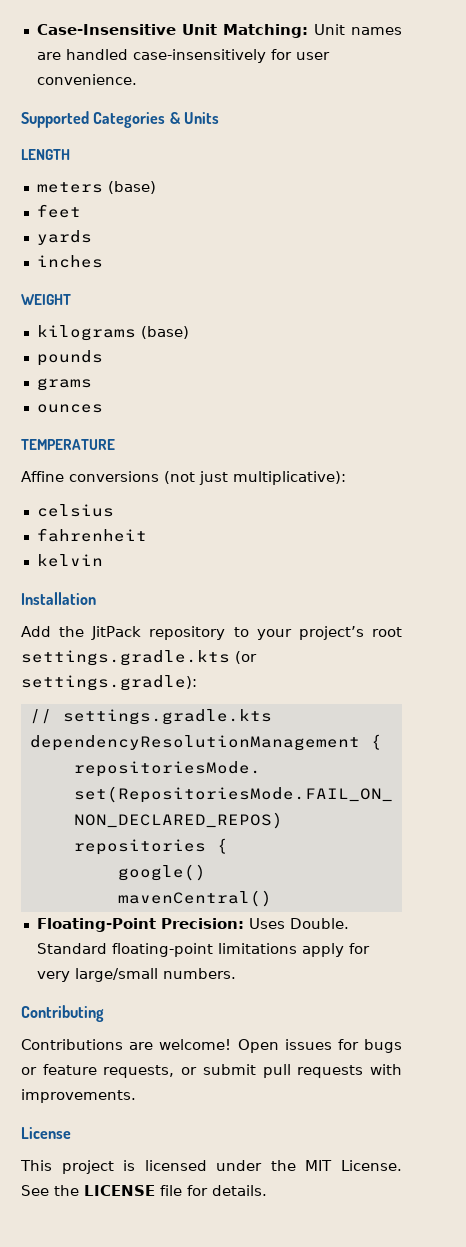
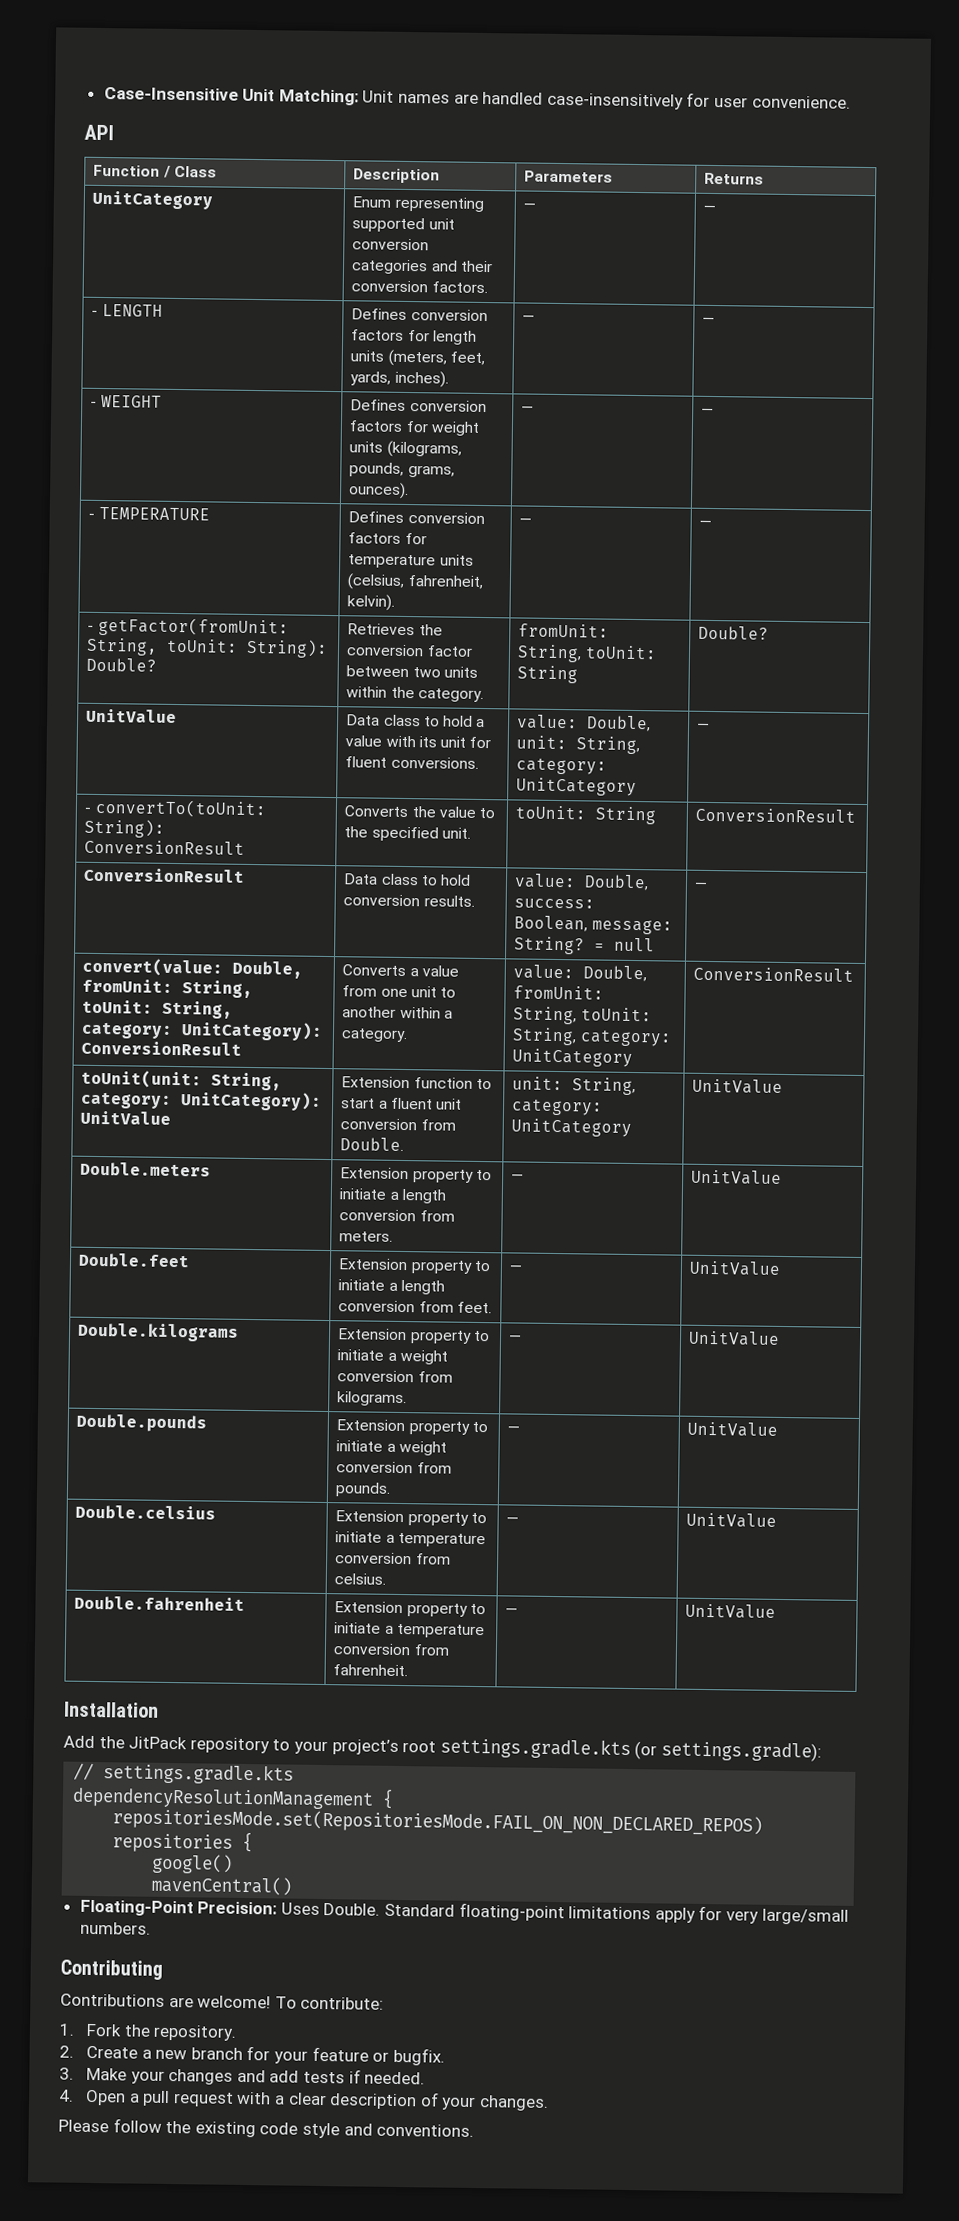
[21,111,219,128] [21,149,70,160] [36,181,156,194] [36,204,81,218] [36,230,92,245] [36,255,103,268] [21,294,71,305] [36,325,189,341] [36,350,103,366] [36,378,92,391] [36,404,103,413] [21,439,115,450] [21,471,346,485] [36,504,114,517] [36,528,147,542] [36,554,103,567] Supported Categories & Units // LENGTH // meters (base) // feet // yards // inches // WEIGHT // kilograms (base) // pounds // grams // ounces // TEMPERATURE // Affine conversions (not just multiplicative): // celsius // fahrenheit // kelvin -> [84,124,114,141] [93,164,217,178] [353,168,441,184] [524,170,614,183] [704,172,765,185] [92,190,214,210] [352,196,484,212] [352,217,455,233] [352,238,430,251] [351,259,493,275] [351,280,488,294] [523,203,537,210] [703,205,717,213] [91,303,163,317] [351,308,488,322] [351,329,477,345] [350,349,485,367] [350,370,449,388] [522,315,536,322] [702,317,716,325] [90,394,162,408] [350,399,487,413] [349,420,480,436] [349,440,462,458] [349,462,455,478] [349,482,410,500] [521,406,535,413] [701,408,715,416] [88,506,210,521] [348,511,485,525] [348,532,427,545] [348,554,474,569] [347,573,483,590] [347,594,396,611] [519,518,533,525] [699,520,713,528] [87,616,289,638] [86,637,329,658] [86,657,158,672] [347,623,443,636] [346,644,473,657] [346,665,478,678] [346,686,484,703] [518,623,610,638] [517,644,657,663] [517,665,579,684] [698,625,770,640] [86,708,178,724] [346,714,486,728] [345,735,492,749] [345,756,479,769] [517,714,652,732] [516,735,641,755] [516,757,608,775] [516,777,638,797] [697,723,711,730] [84,798,267,819] [84,818,166,838] [84,839,246,855] [344,805,495,819] [344,826,471,842] [515,805,657,825] [695,807,857,823] [83,867,246,883] [343,873,471,886] [343,894,475,907] [514,873,650,891] [514,898,596,909] [514,915,673,935] [514,936,656,955] [694,882,708,889] [82,957,304,979] [82,978,254,999] [82,999,234,1019] [81,1021,324,1041] [81,1040,243,1056] [342,964,459,977] [342,985,456,998] [342,1006,453,1019] [341,1028,409,1043] [513,964,648,982] [513,985,605,1000] [513,1006,652,1025] [512,1027,672,1047] [512,1048,634,1068] [693,966,855,982] [81,1069,283,1091] [81,1091,323,1111] [80,1110,172,1125] [341,1076,492,1090] [341,1097,462,1110] [340,1118,456,1131] [340,1137,405,1152] [512,1076,637,1096] [511,1098,604,1116] [511,1118,633,1138] [692,1078,784,1094] [80,1161,212,1177] [340,1167,492,1183] [339,1188,446,1204] [339,1209,455,1222] [339,1231,394,1242] [511,1174,525,1181] [691,1169,783,1185] [78,1252,191,1268] [338,1258,491,1274] [338,1279,445,1295] [338,1300,492,1314] [509,1265,523,1272] [689,1260,782,1276] [77,1322,240,1342] [337,1328,490,1344] [337,1349,448,1365] [337,1370,453,1383] [337,1391,408,1407] [508,1335,523,1342] [688,1330,781,1346] [76,1413,208,1433] [336,1419,488,1435] [336,1440,447,1456] [336,1461,452,1474] [335,1482,392,1497] [507,1426,521,1433] [687,1421,779,1437] [75,1504,217,1520] [335,1510,487,1526] [335,1531,486,1548] [335,1552,451,1565] [334,1573,387,1585] [506,1517,520,1524] [686,1512,778,1528] [74,1595,246,1611] [334,1601,486,1617] [334,1622,485,1639] [333,1643,450,1656] [333,1664,409,1677] [505,1608,519,1615] [685,1603,777,1619] API // Function / Class | Description | Parameters | Returns // UnitCategory | Enum representing supported unit conversion categories and their conversion factors. | — | — // - LENGTH | Defines conversion factors for length units (meters, feet, yards, inches). | — | — // - WEIGHT | Defines conversion factors for weight units (kilograms, pounds, grams, ounces). | — | — // - TEMPERATURE | Defines conversion factors for temperature units (celsius, fahrenheit, kelvin). | — | — // - getFactor(fromUnit: String, toUnit: String): Double? | Retrieves the conversion factor between two units within the category. | fromUnit: String, toUnit: String | Double? // UnitValue | Data class to hold a value with its unit for fluent conversions. | value: Double, unit: String, category: UnitCategory | — // - convertTo(toUnit: String): ConversionResult | Converts the value to the specified unit. | toUnit: String | ConversionResult // ConversionResult | Data class to hold conversion results. | value: Double, success: Boolean, message: String? = null | — // convert(value: Double, fromUnit: String, toUnit: String, category: UnitCategory): ConversionResult | Converts a value from one unit to another within a category. | value: Double, fromUnit: String, toUnit: String, category: UnitCategory | ConversionResult // toUnit(unit: String, category: UnitCategory): UnitValue | Extension function to start a fluent unit conversion from Double. | unit: String, category: UnitCategory | UnitValue // Double.meters | Extension property to initiate a length conversion from meters. | — | UnitValue // Double.feet | Extension property to initiate a length conversion from feet. | — | UnitValue // Double.kilograms | Extension property to initiate a weight conversion from kilograms. | — | UnitValue // Double.pounds | Extension property to initiate a weight conversion from pounds. | — | UnitValue // Double.celsius | Extension property to initiate a temperature conversion from celsius. | — | UnitValue // Double.fahrenheit | Extension property to initiate a temperature conversion from fahrenheit. | — | UnitValue
[237,1039,403,1053] [21,1064,403,1078] [21,1089,136,1103] [21,1127,71,1139] [20,1160,402,1174] [21,1185,267,1196] Open issues for bugs or feature requests, or submit pull requests with improvements. // License // This project is licensed under the MIT License. See the LICENSE file for details. -> [274,1996,385,2010] [59,2023,237,2041] [59,2045,445,2066] [59,2067,426,2085] [58,2089,549,2111] [58,2118,475,2139] To contribute: // 1. Fork the repository. // 2. Create a new branch for your feature or bugfix. // 3. Make your changes and add tests if needed. // 4. Open a pull request with a clear description of your changes. // Please follow the existing code style and conventions.

